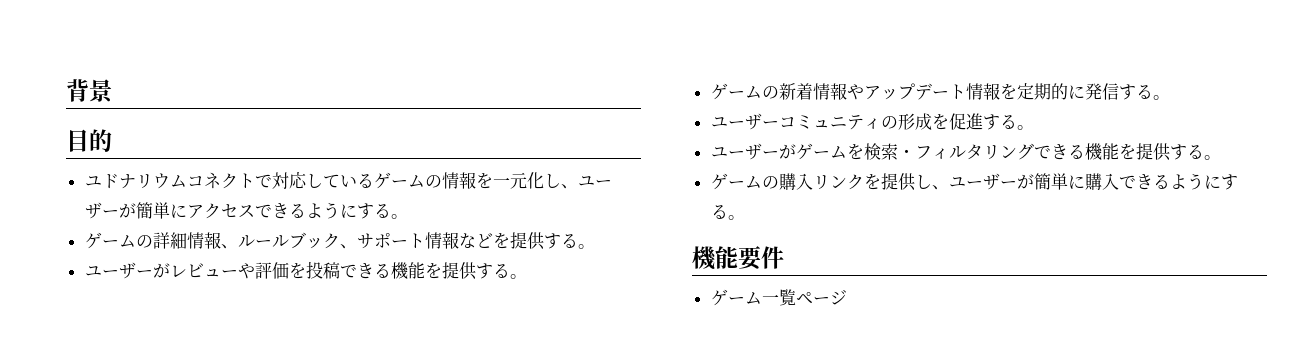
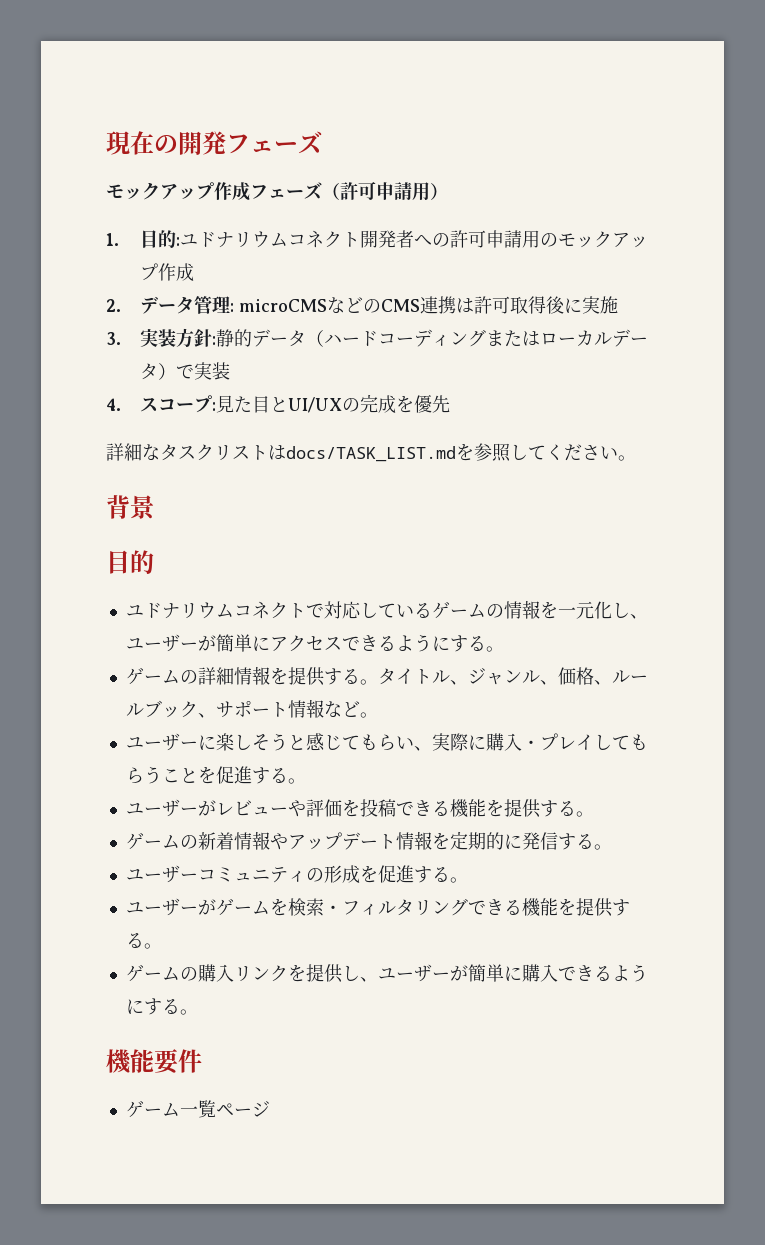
(66, 90) none -> [106,131,322,155] [106,181,448,201] [106,230,648,248] [139,263,194,281] [106,296,618,314] [106,328,648,348] [139,362,230,380] [106,394,450,413] [106,443,636,462] 現在の開発フェーズ // モックアップ作成フェーズ（許可申請用） // 1.目的:ユドナリウムコネクト開発者への許可申請用のモックアップ作成 // 2.データ管理: microCMSなどのCMS連携は許可取得後に実施 // 3.実装方針:静的データ（ハードコーディングまたはローカルデータ）で実装 // 4.スコープ:見た目とUI/UXの完成を優先 // 詳細なタスクリストはdocs/TASK_LIST.mdを参照してください。 //
(221, 240) none -> [269,667,594,686] を提供する。タイトル、ジャンル、価格
[492,232,545,250] を提供 -> [359,712,378,718] [125,733,648,751] [125,766,252,784] 。 // ユーザーに楽しそうと感じてもらい、実際に購入・プレイしてもらうことを促進

